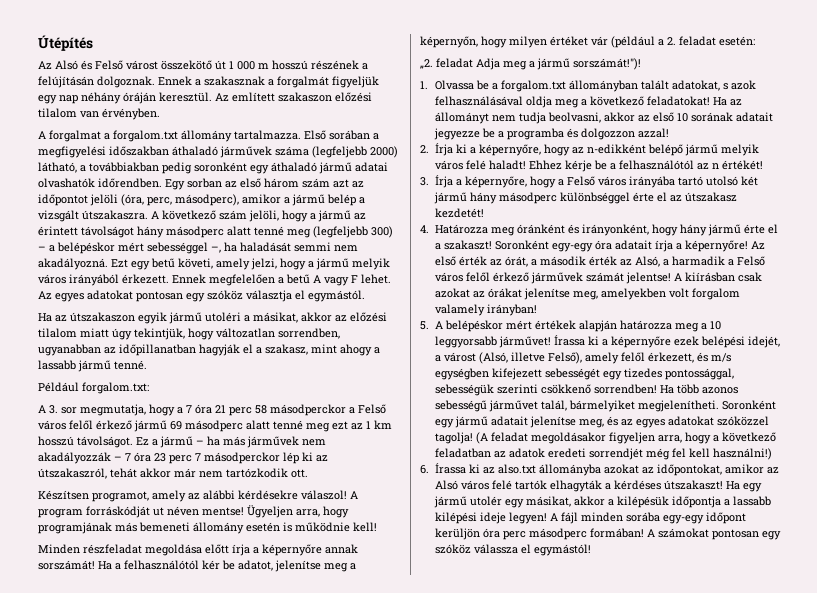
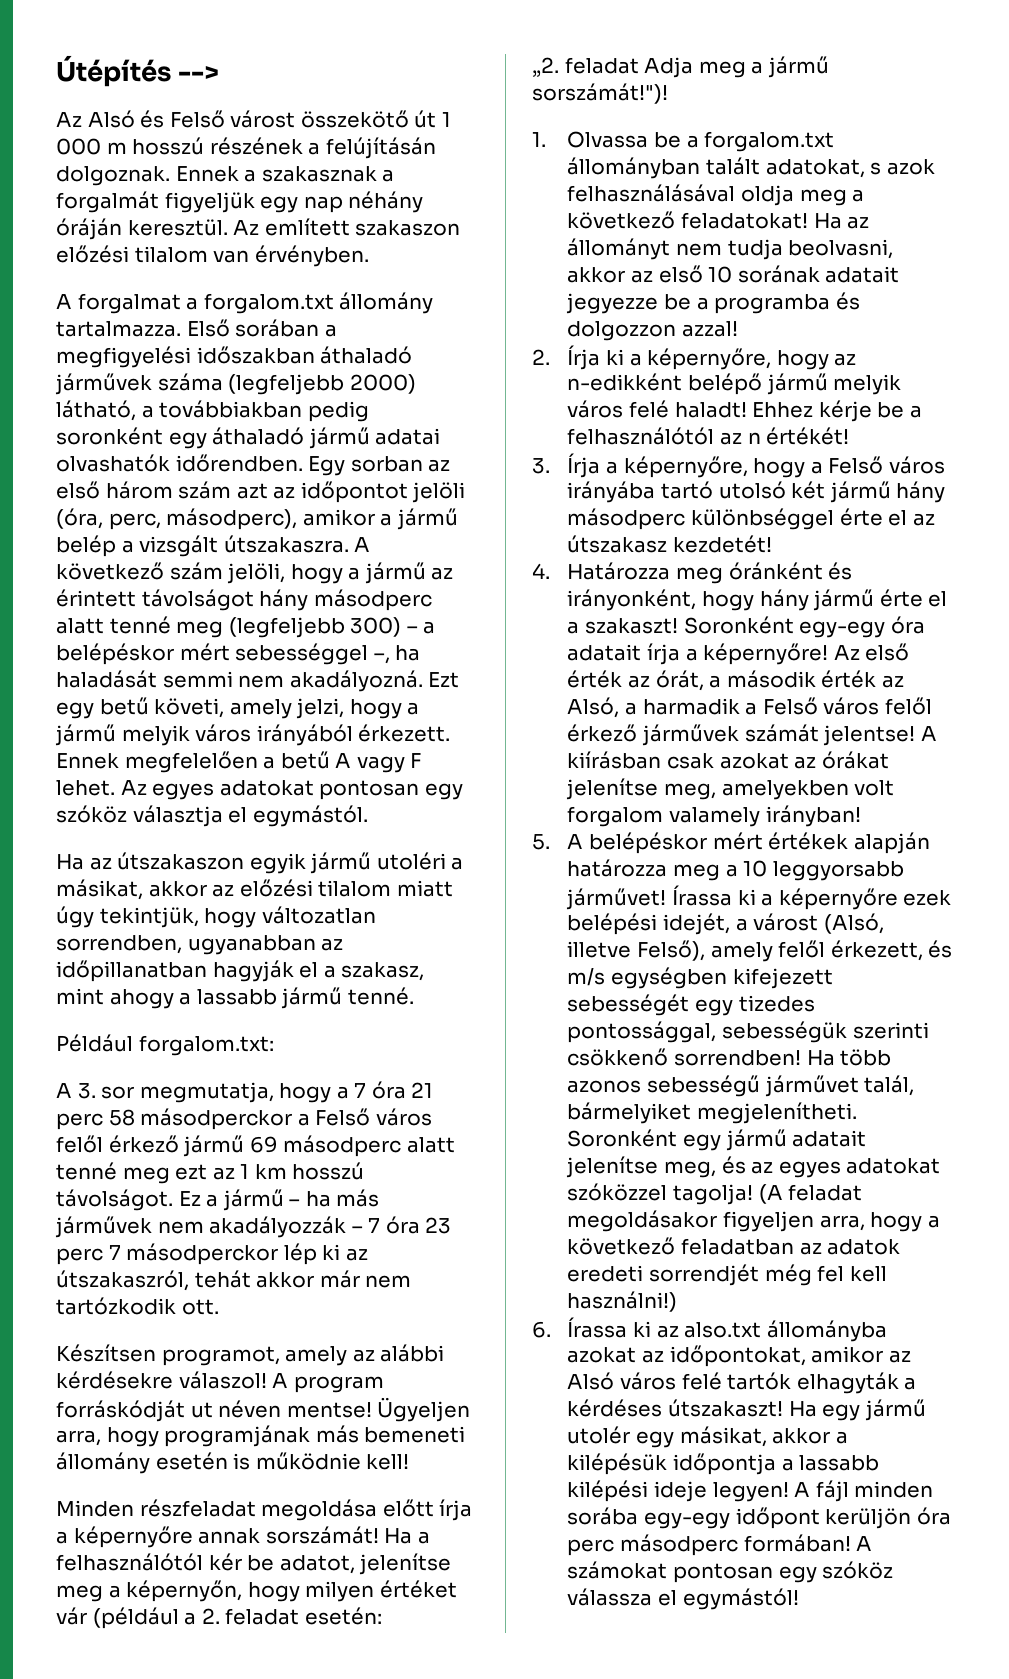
(93, 43) none -> [178,66,221,81] -->

